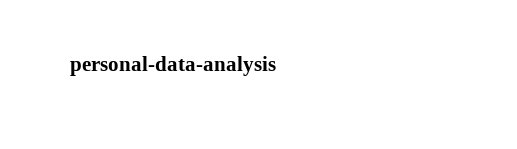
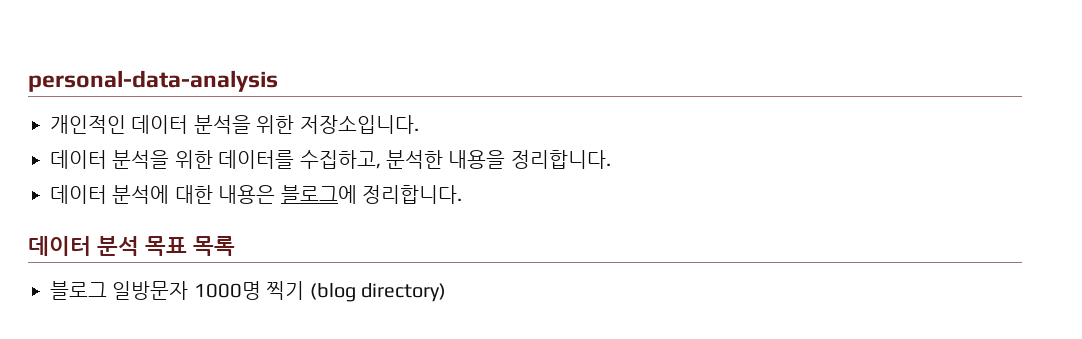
(276, 66) none -> [50,115,419,134] [50,150,611,169] [50,185,462,204] [28,236,235,256] [50,281,446,302] // 개인적인 데이터 분석을 위한 저장소입니다. // 데이터 분석을 위한 데이터를 수집하고, 분석한 내용을 정리합니다. // 데이터 분석에 대한 내용은 블로그에 정리합니다. // 데이터 분석 목표 목록 // 블로그 일방문자 1000명 찍기 (blog directory)

